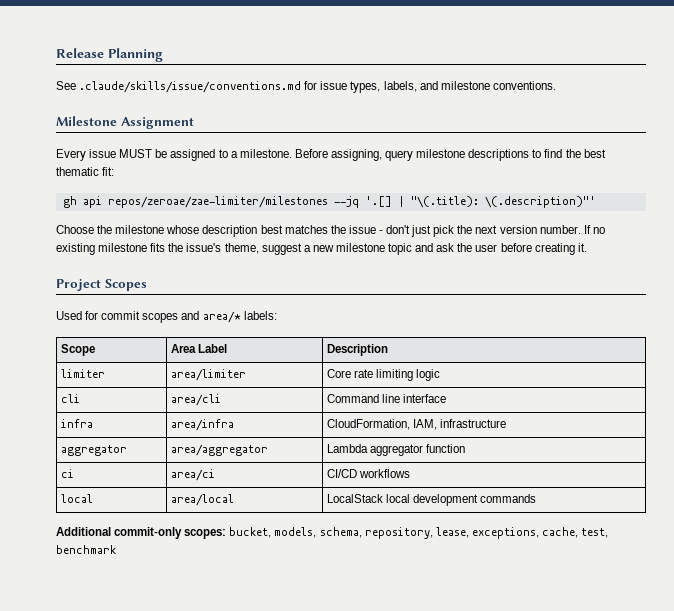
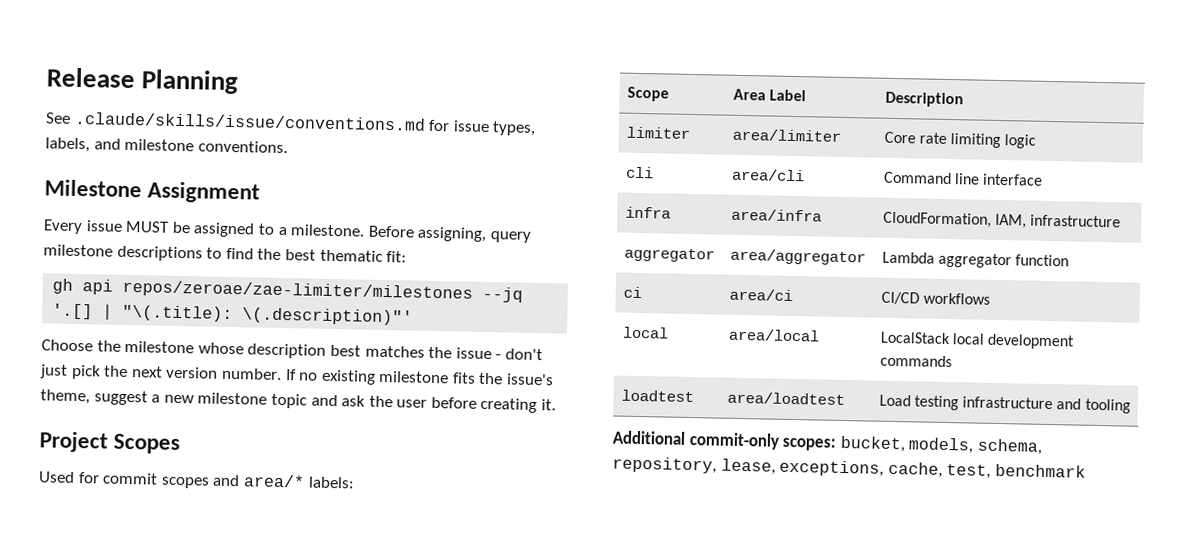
(537, 498) none -> [620,389,694,403] [726,391,845,406] [878,394,1131,414] // loadtest | area/loadtest | Load testing infrastructure and tooling

